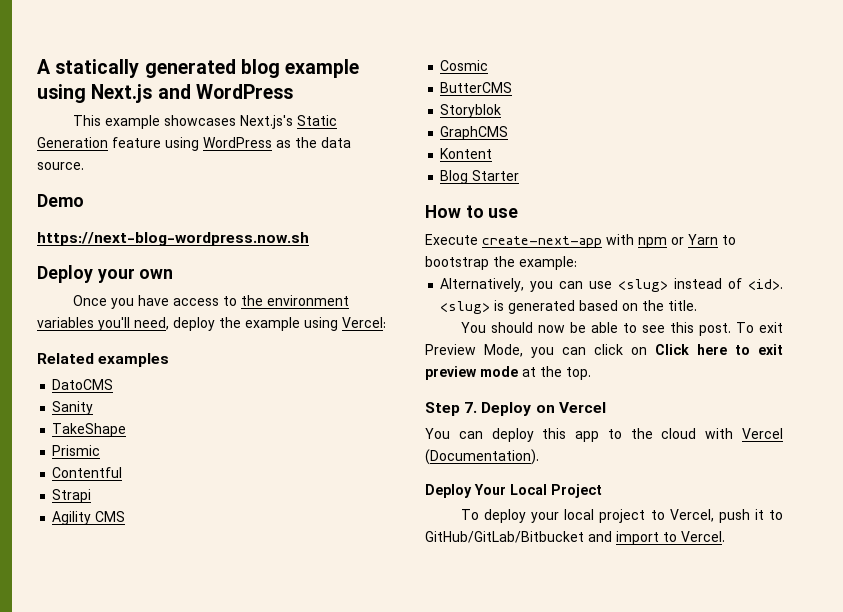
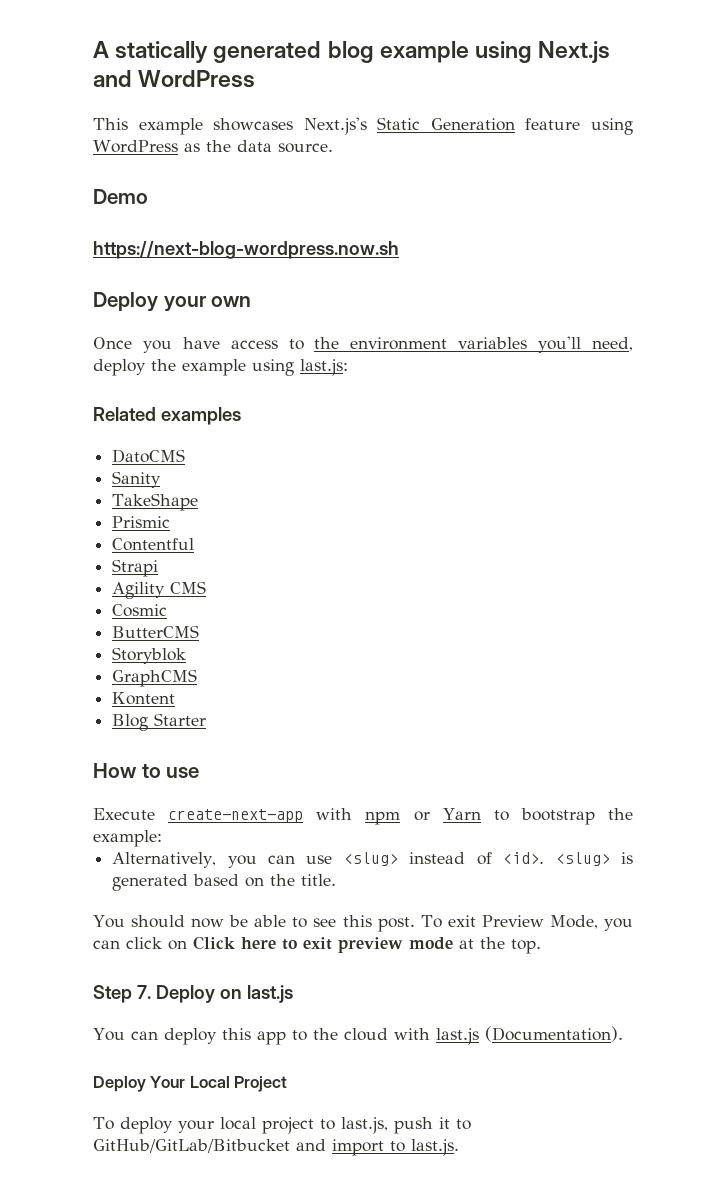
[342,317,386,328] Vercel: -> [300,359,348,376] last.js:
[558,402,606,413] Vercel -> [246,985,293,1003] last.js
[742,428,783,439] Vercel -> [435,1028,479,1045] last.js
[669,509,714,522] Vercel, -> [340,1117,388,1134] last.js,
[681,531,725,542] Vercel. -> [411,1139,459,1156] last.js.

